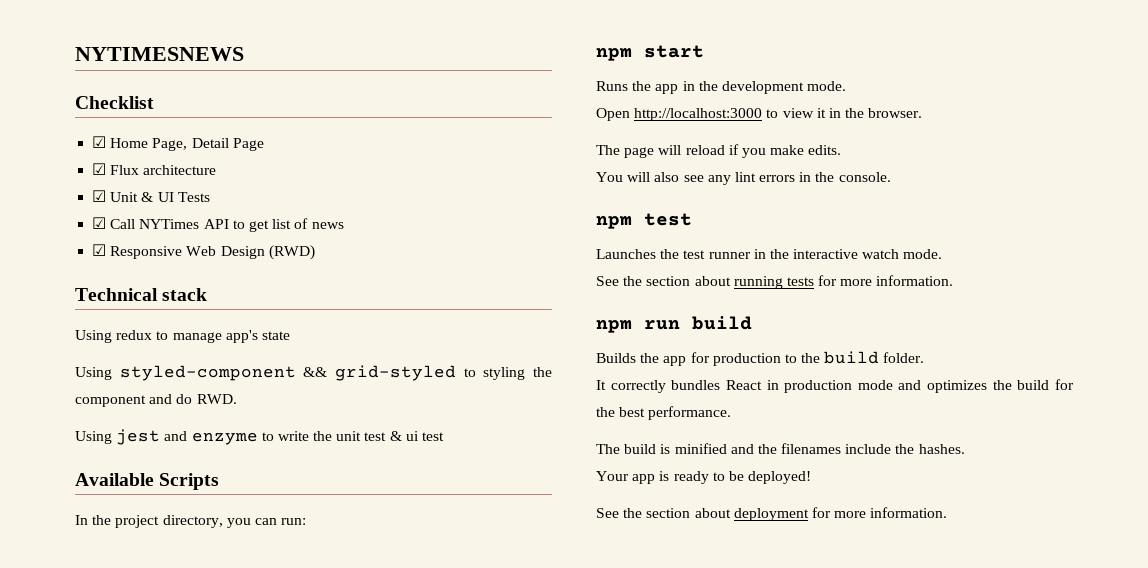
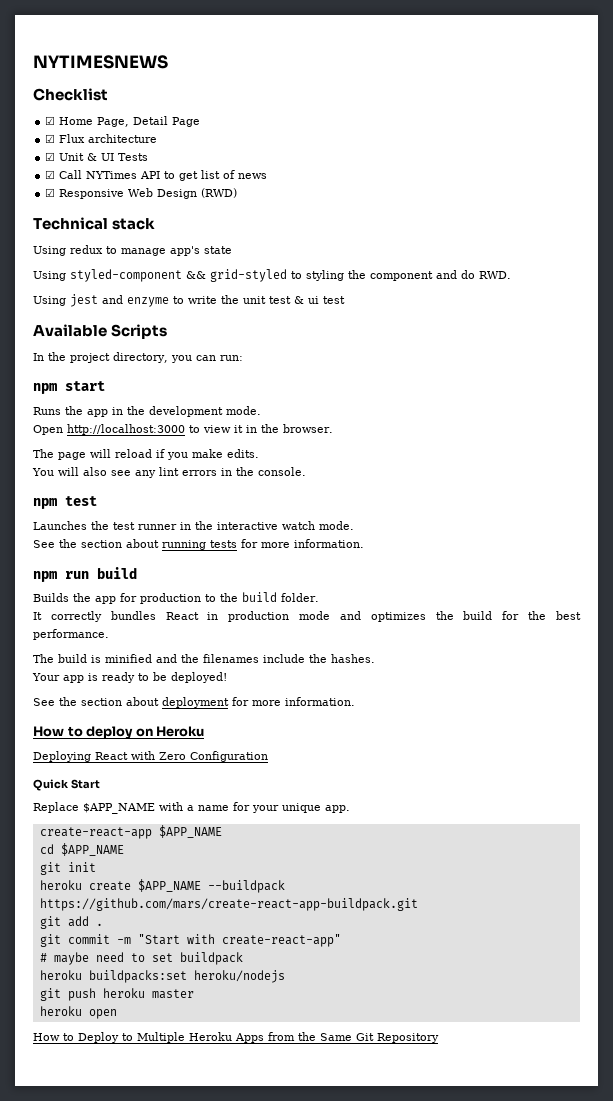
(948, 512) none -> [33,726,205,739] [33,751,268,762] [33,779,100,791] [33,802,350,814] [39,825,222,839] [39,843,124,856] [39,862,96,875] [39,879,285,893] [39,898,418,911] [39,916,103,929] [39,934,341,947] [39,952,243,965] [39,970,285,983] [39,988,194,1001] [39,1006,117,1019] [33,1032,439,1043] // How to deploy on Heroku // Deploying React with Zero Configuration // Quick Start // Replace $APP_NAME with a name for your unique app. // create-react-app $APP_NAME // cd $APP_NAME // git init // heroku create $APP_NAME --buildpack https://github.com/mars/create-react-app-buildpack.git // git add . // git commit -m "Start with create-react-app" // # maybe need to set buildpack // heroku buildpacks:set heroku/nodejs // git push heroku master // heroku open // How to Deploy to Multiple Heroku Apps from the Same Git Repository

